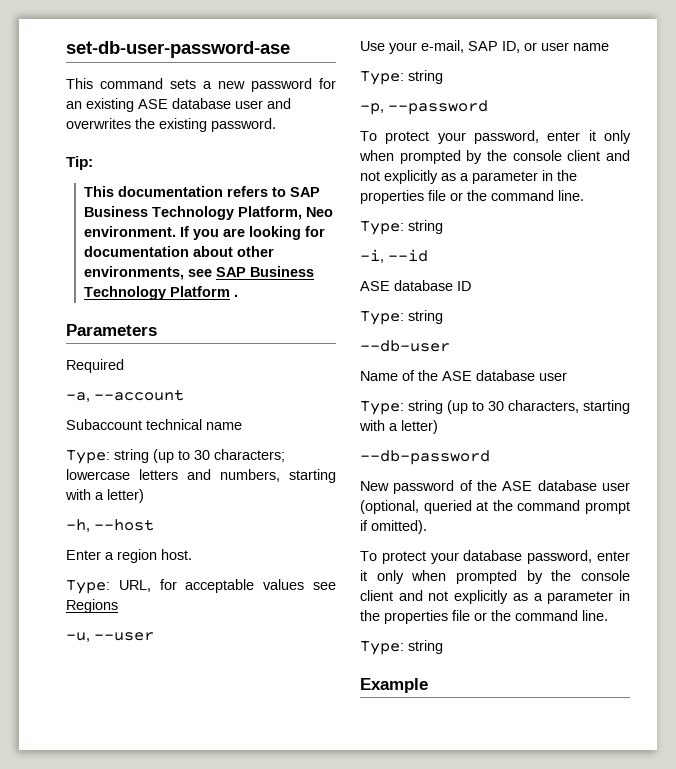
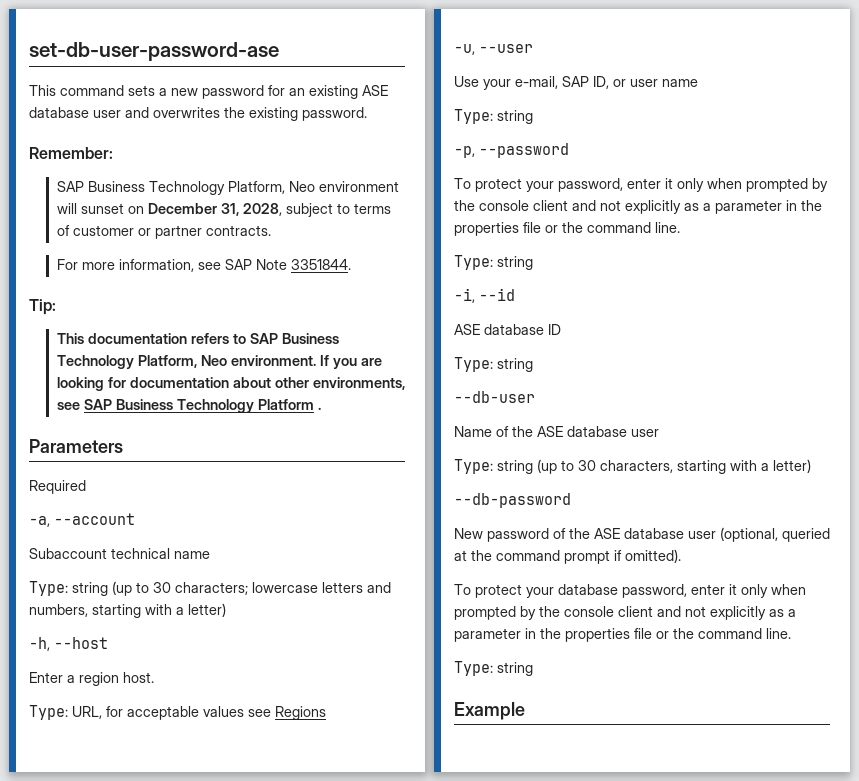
(276, 125) none -> [29,147,113,159] [56,181,399,195] [56,203,391,217] [56,225,271,239] [56,259,351,272] // Remember: // SAP Business Technology Platform, Neo environment will sunset on December 31, 2028, subject to terms of customer or partner contracts. // For more information, see SAP Note 3351844.

